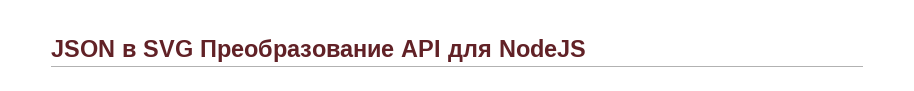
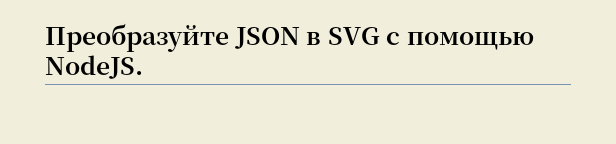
(51, 48) none -> [45,23,229,52] Преобразуйте
[200,39,586,62] Преобразование API для NodeJS -> [386,32,535,50] [45,55,143,79] с помощью NodeJS.

